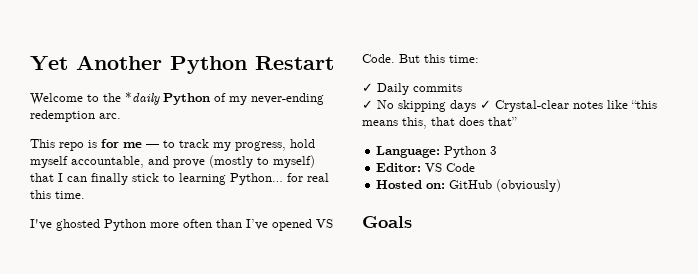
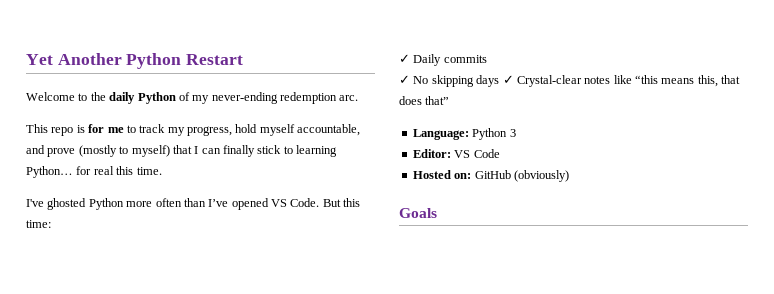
[125,92,160,105] *daily -> [109,92,136,104] daily
[146,144,159,148] — -> (124, 130) none

